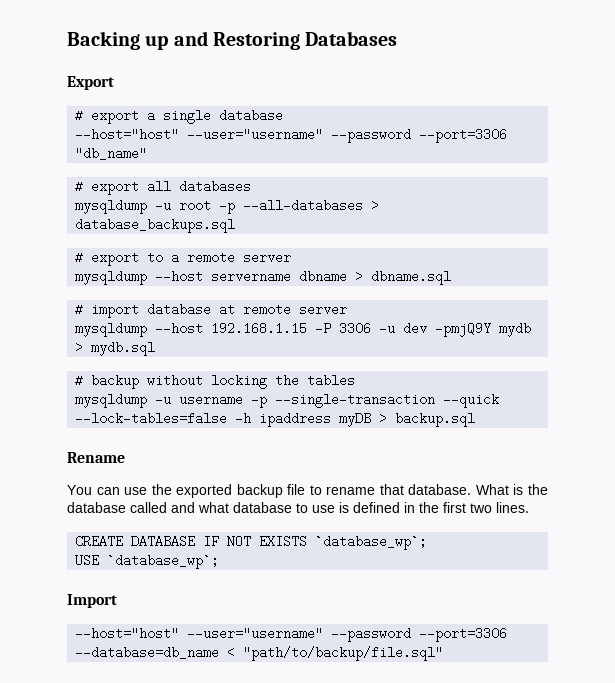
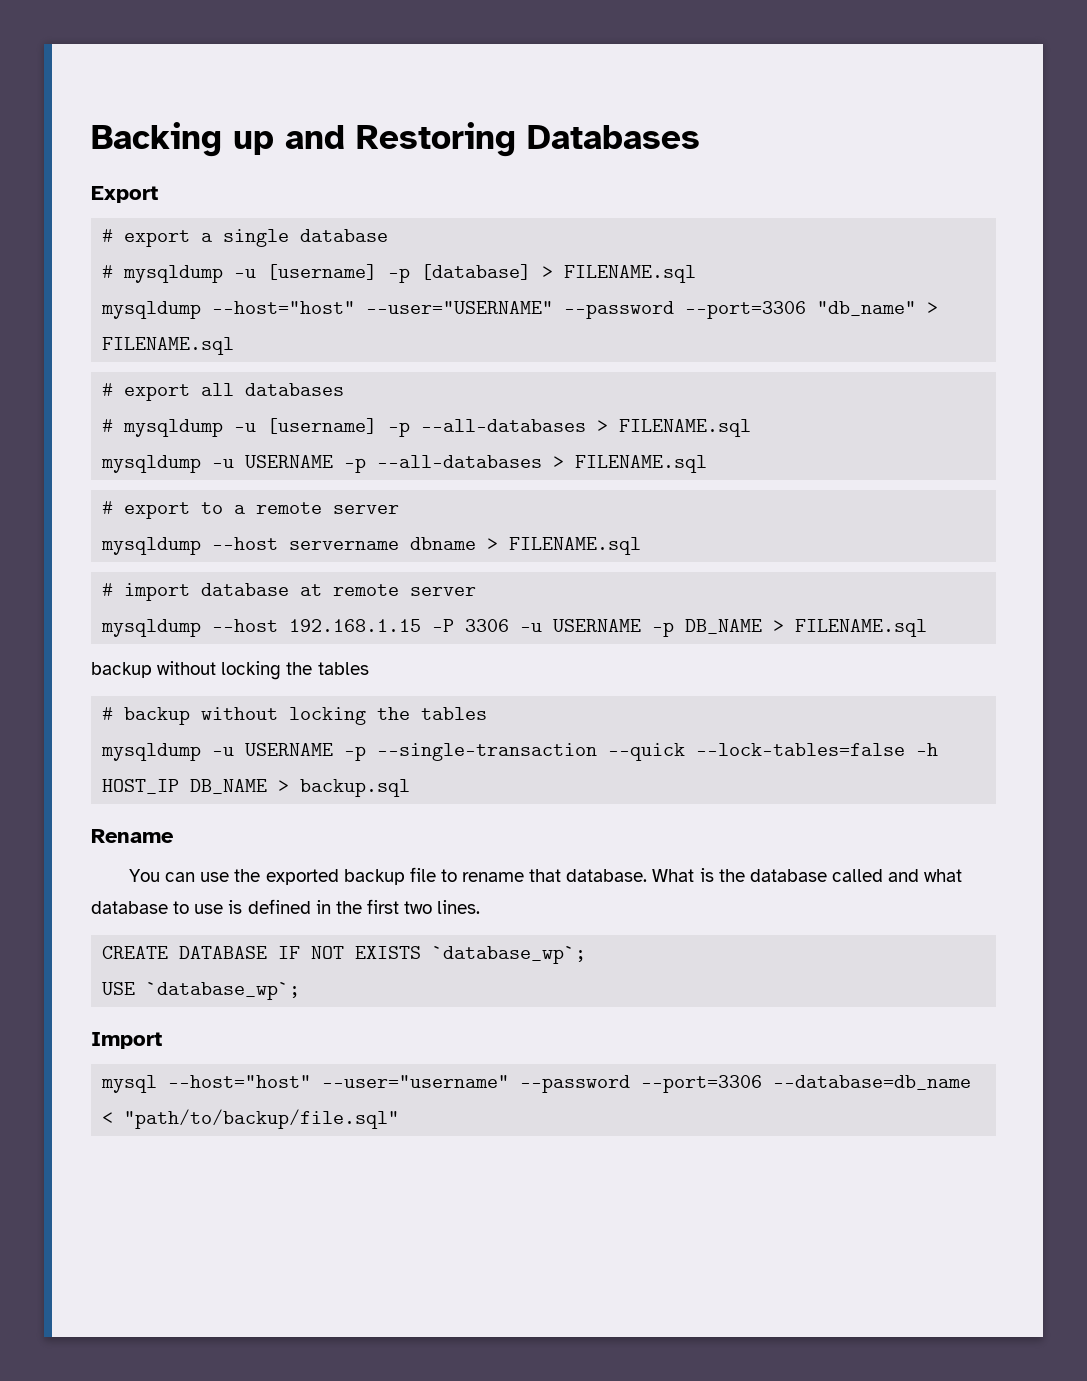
[75,128,324,141] --host="host" --user="username" -> [102,264,697,283] [101,301,554,319] # mysqldump -u [username] -p [database] > FILENAME.sql // mysqldump --host="host" --user="USERNAME"
(148, 153) none -> [927,302,939,314] [102,337,235,355] > FILENAME.sql
[75,199,380,214] [75,218,236,233] mysqldump -u root -p --all-databases > database_backups.sql -> [102,418,752,437] [101,455,708,473] # mysqldump -u [username] -p --all-databases > FILENAME.sql // mysqldump -u USERNAME -p --all-databases > FILENAME.sql
[371,270,452,285] dbname.sql -> [509,537,642,555] FILENAME.sql
[403,322,532,337] [75,341,156,356] dev -pmjQ9Y mydb > mydb.sql -> [553,619,928,637] [91,661,369,680] USERNAME -p DB_NAME > FILENAME.sql // backup without locking the tables
[179,393,244,406] username -> [245,743,334,756] USERNAME
[259,412,372,427] ipaddress myDB -> [102,779,268,794] HOST_IP DB_NAME
(117, 601) none -> [101,1075,158,1093] mysql

